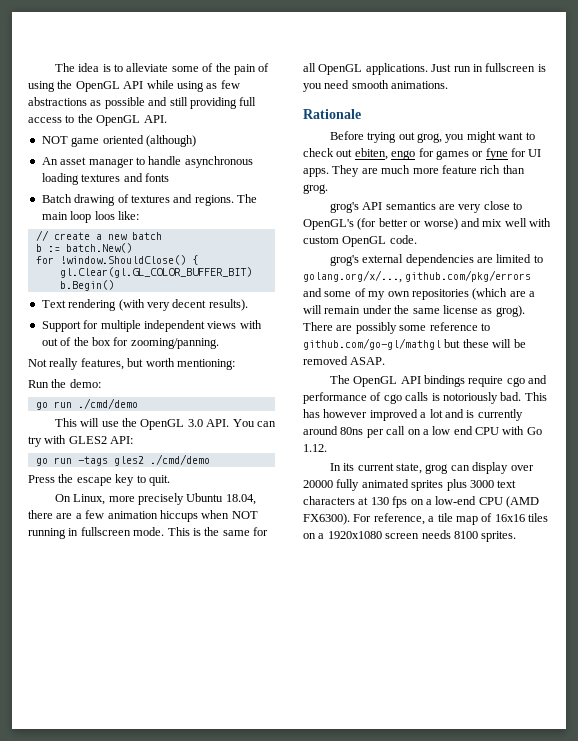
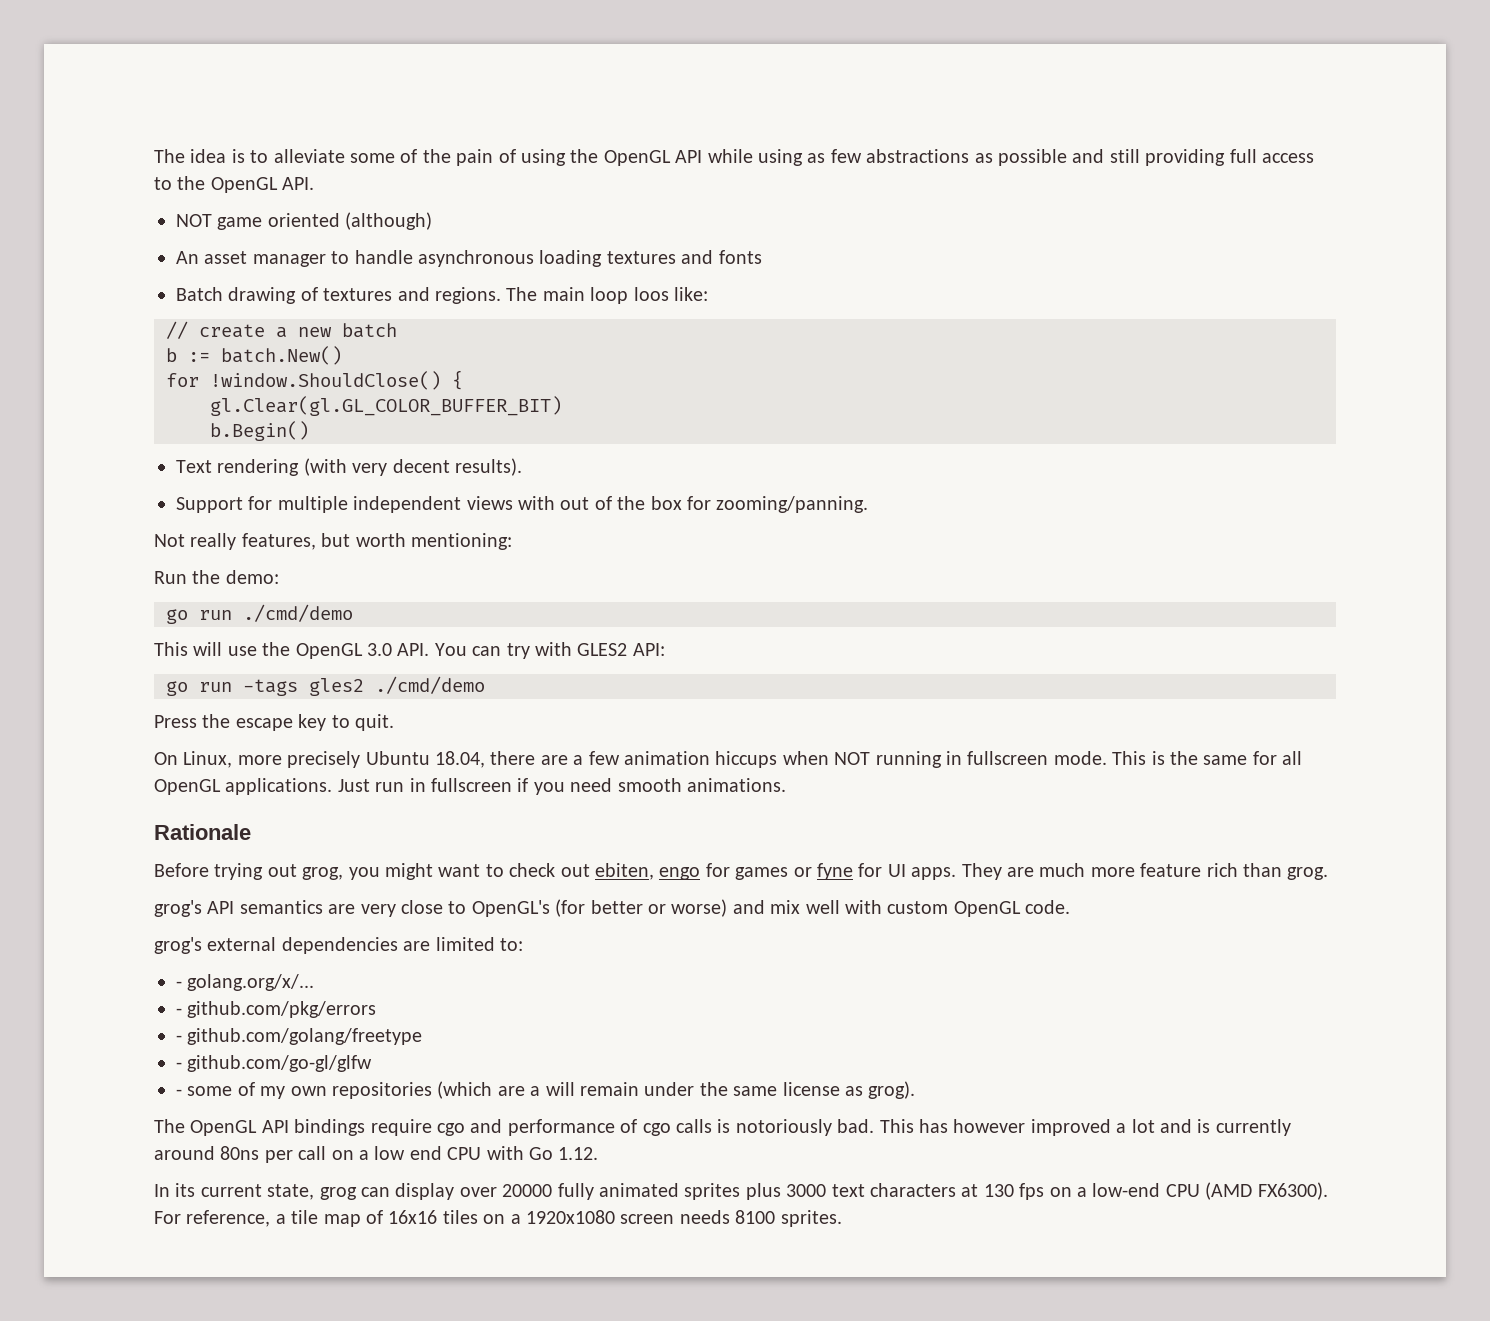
[537,64,546,72] is -> [517,778,529,792] if
[533,255,543,263] [303,270,532,283] [303,288,322,297] to golang.org/x/..., github.com/pkg/errors and -> [500,938,523,951] [176,974,315,991] [176,1001,377,1018] [176,1028,423,1045] [176,1055,373,1072] [176,1089,182,1096] to: // - golang.org/x/... // - github.com/pkg/errors // - github.com/golang/freetype // - github.com/go-gl/glfw // -
[303,322,490,334] [303,338,526,350] [303,356,386,365] There are possibly some reference to github.com/go-gl/mathgl but these will be removed ASAP. -> (916, 1090) none

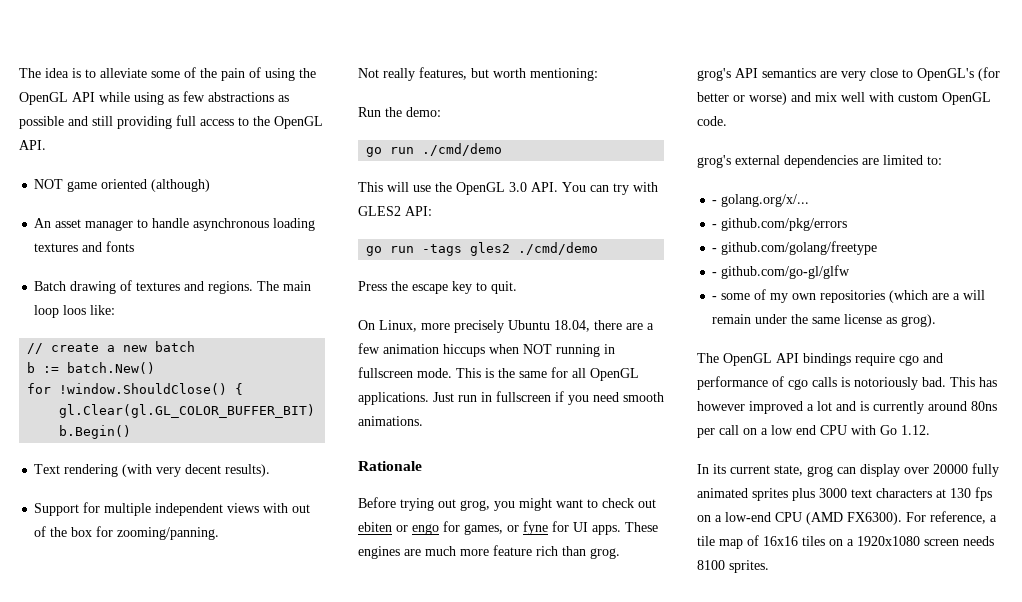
[594,863,654,880] ebiten, -> [358,522,408,532] ebiten or
[735,867,789,880] games -> [464,524,503,535] games,
[961,863,1002,880] They -> [625,522,658,532] [358,546,400,559] These engines

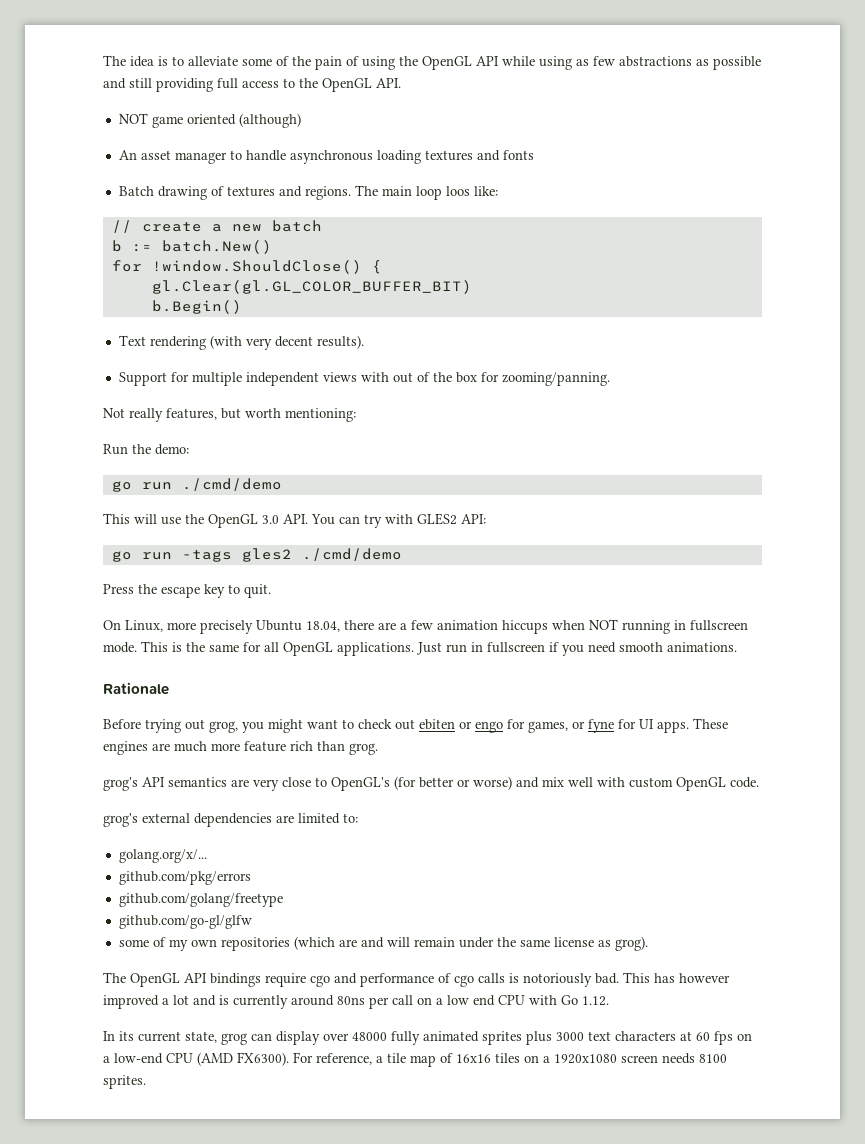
[712,200,718,204] - -> (358, 818) none
[712,224,718,228] - -> (207, 856) none
[712,248,718,252] - -> (251, 878) none
[712,272,718,276] - -> (283, 900) none
[712,296,718,300] - -> (252, 922) none
[953,293,961,300] a -> [360,937,384,948] and
[933,464,968,474] 20000 -> [352,1032,387,1041] 48000
[950,488,971,498] 130 -> [696,1032,710,1041] 60

